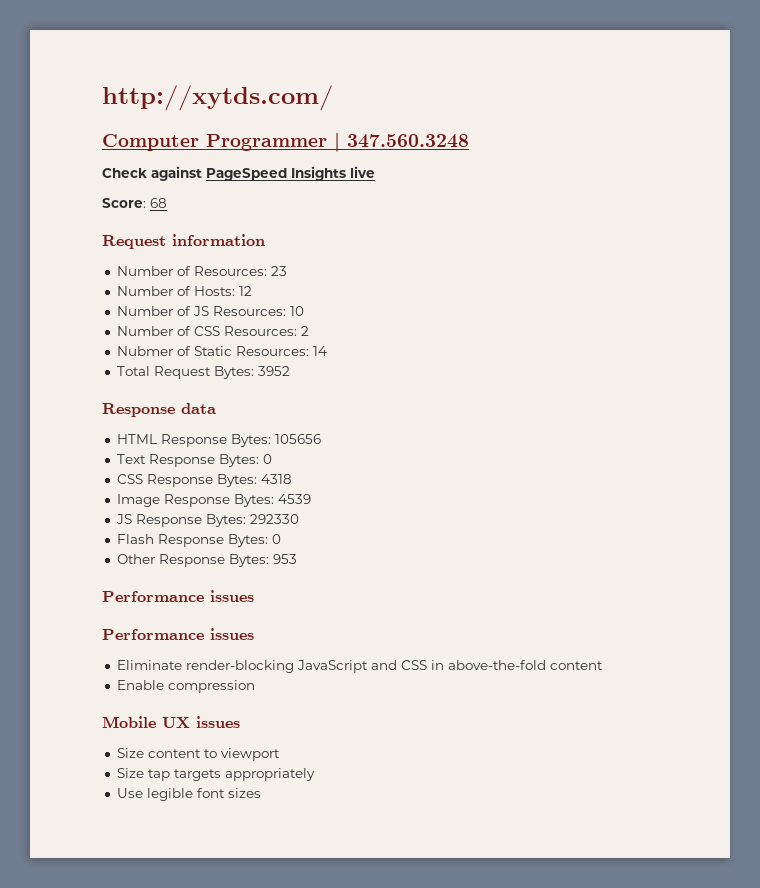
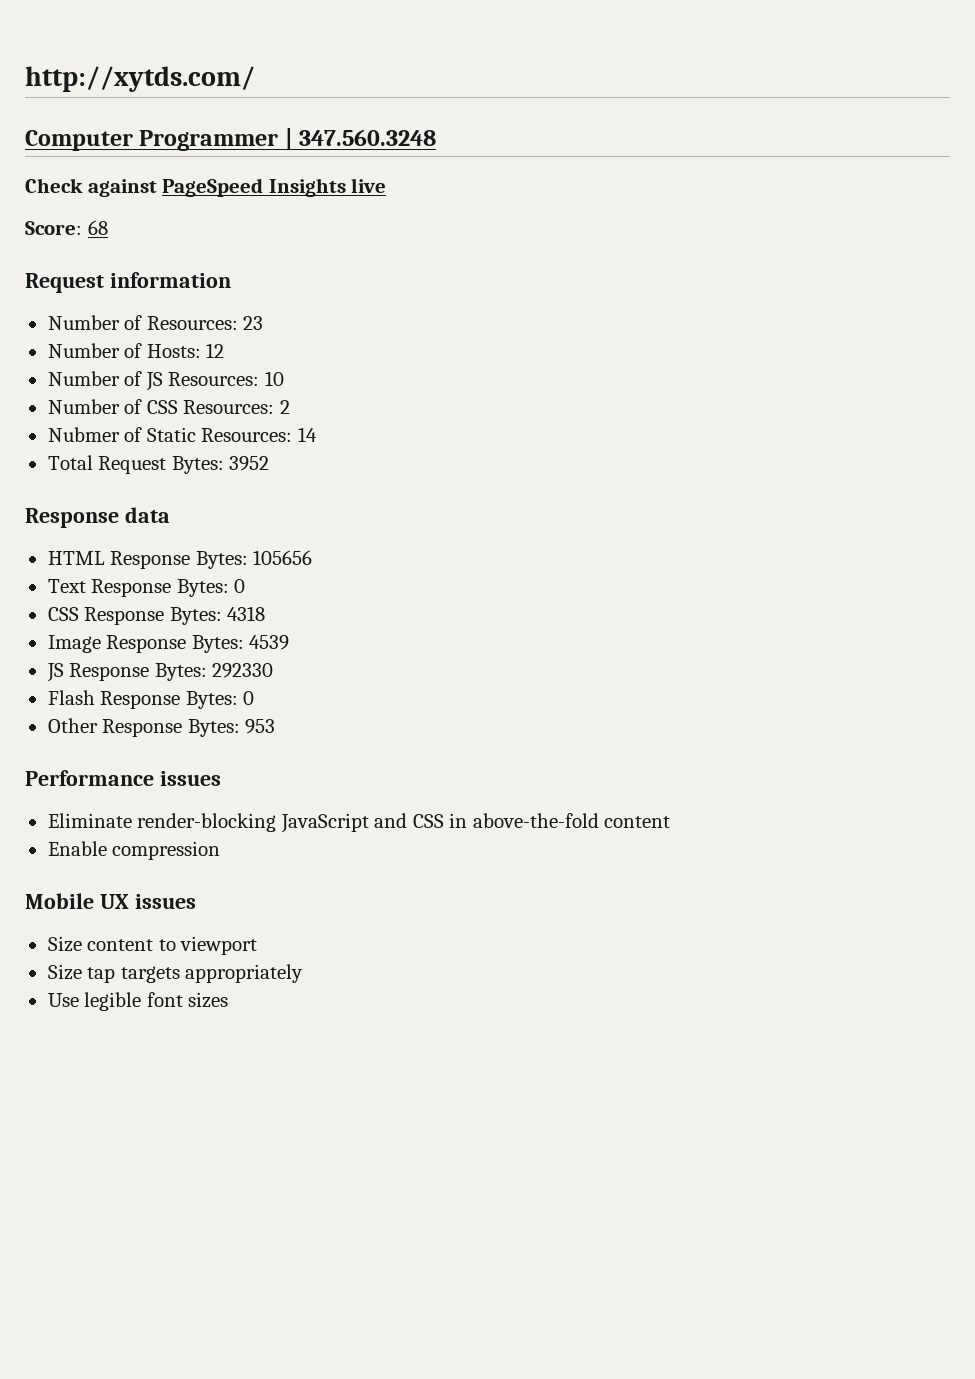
[102,628,254,640] // Performance issues -> (221, 778) none

